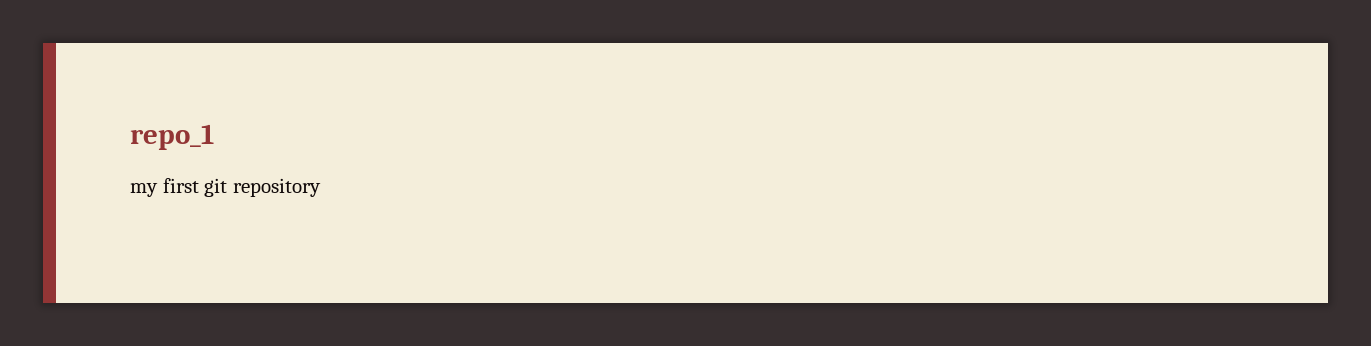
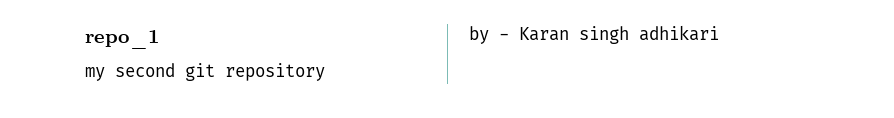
[162,178,199,193] first -> [115,63,175,77] second
(321, 187) none -> [469,25,719,44] // by - Karan singh adhikari

